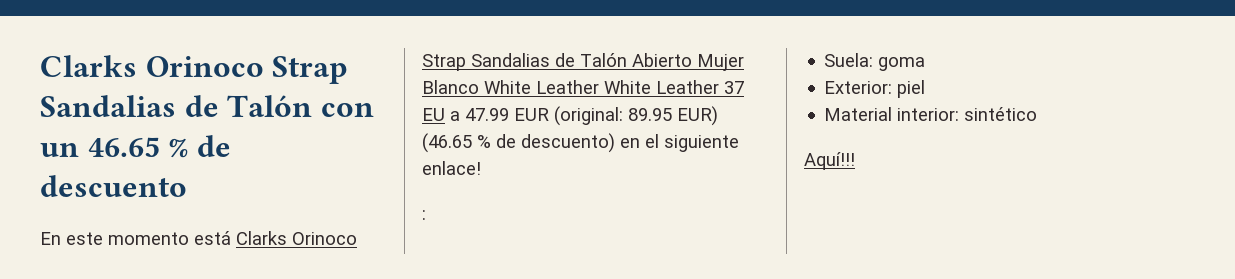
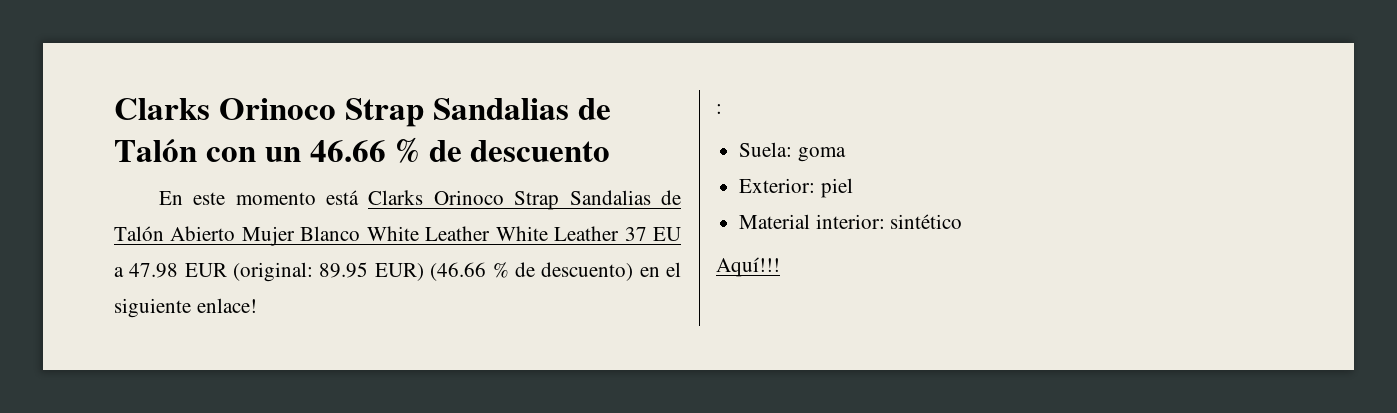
[87,137,160,157] 46.65 -> [309,140,386,162] 46.66
[465,108,509,121] 47.99 -> [129,263,179,278] 47.98
[422,133,472,153] (46.65 -> [430,262,487,281] (46.66

